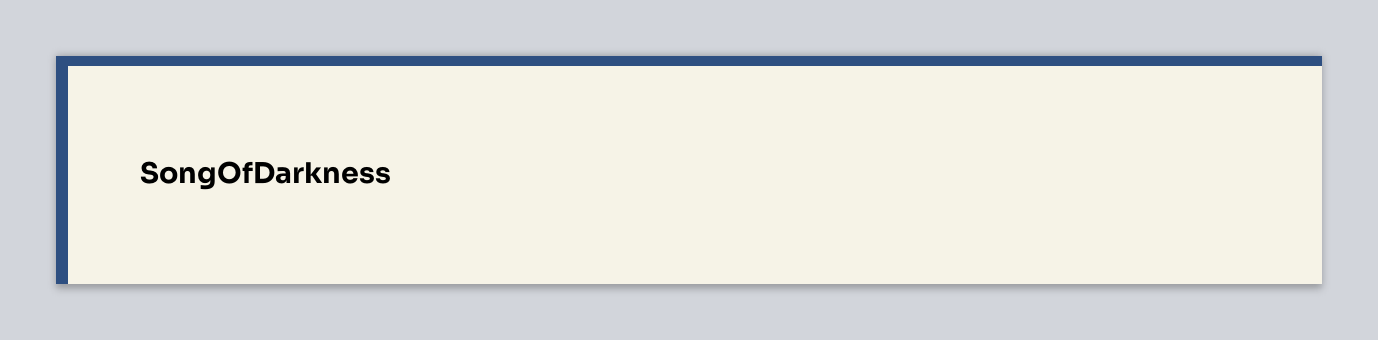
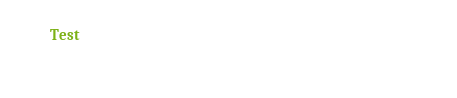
[140,161,391,190] SongOfDarkness -> [50,29,80,40] Test

